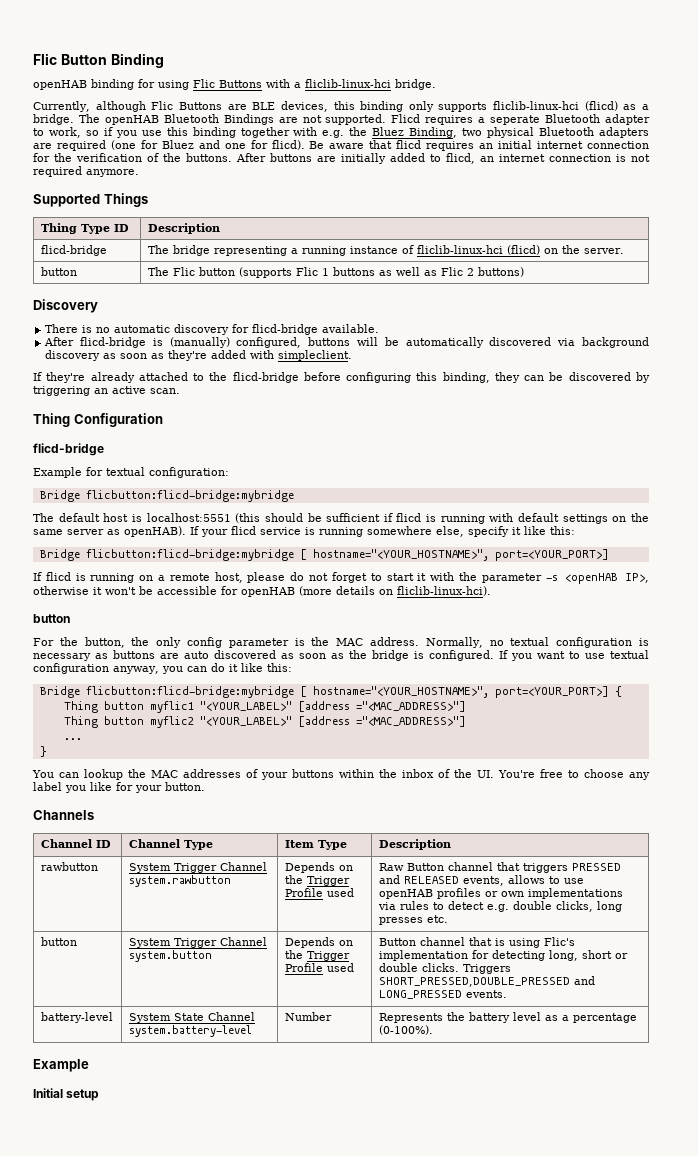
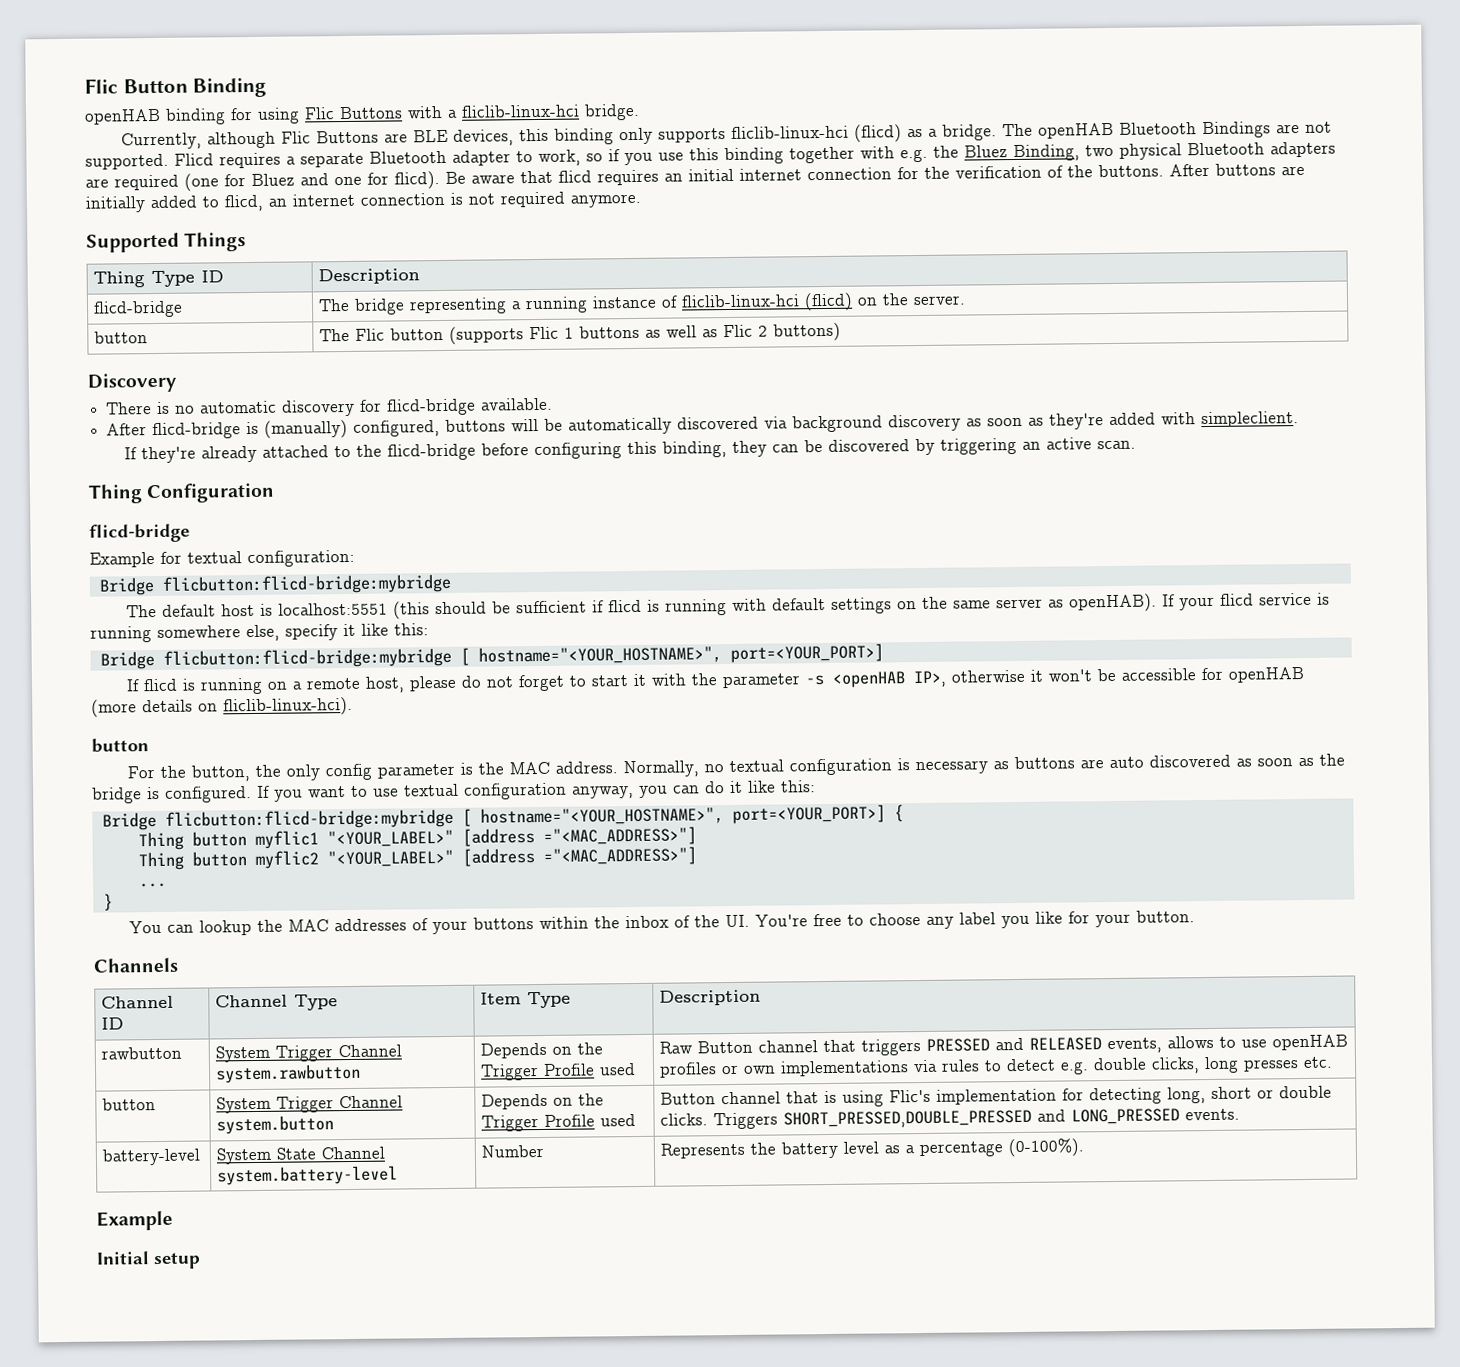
[490,115,541,125] seperate -> [300,152,364,168] separate

